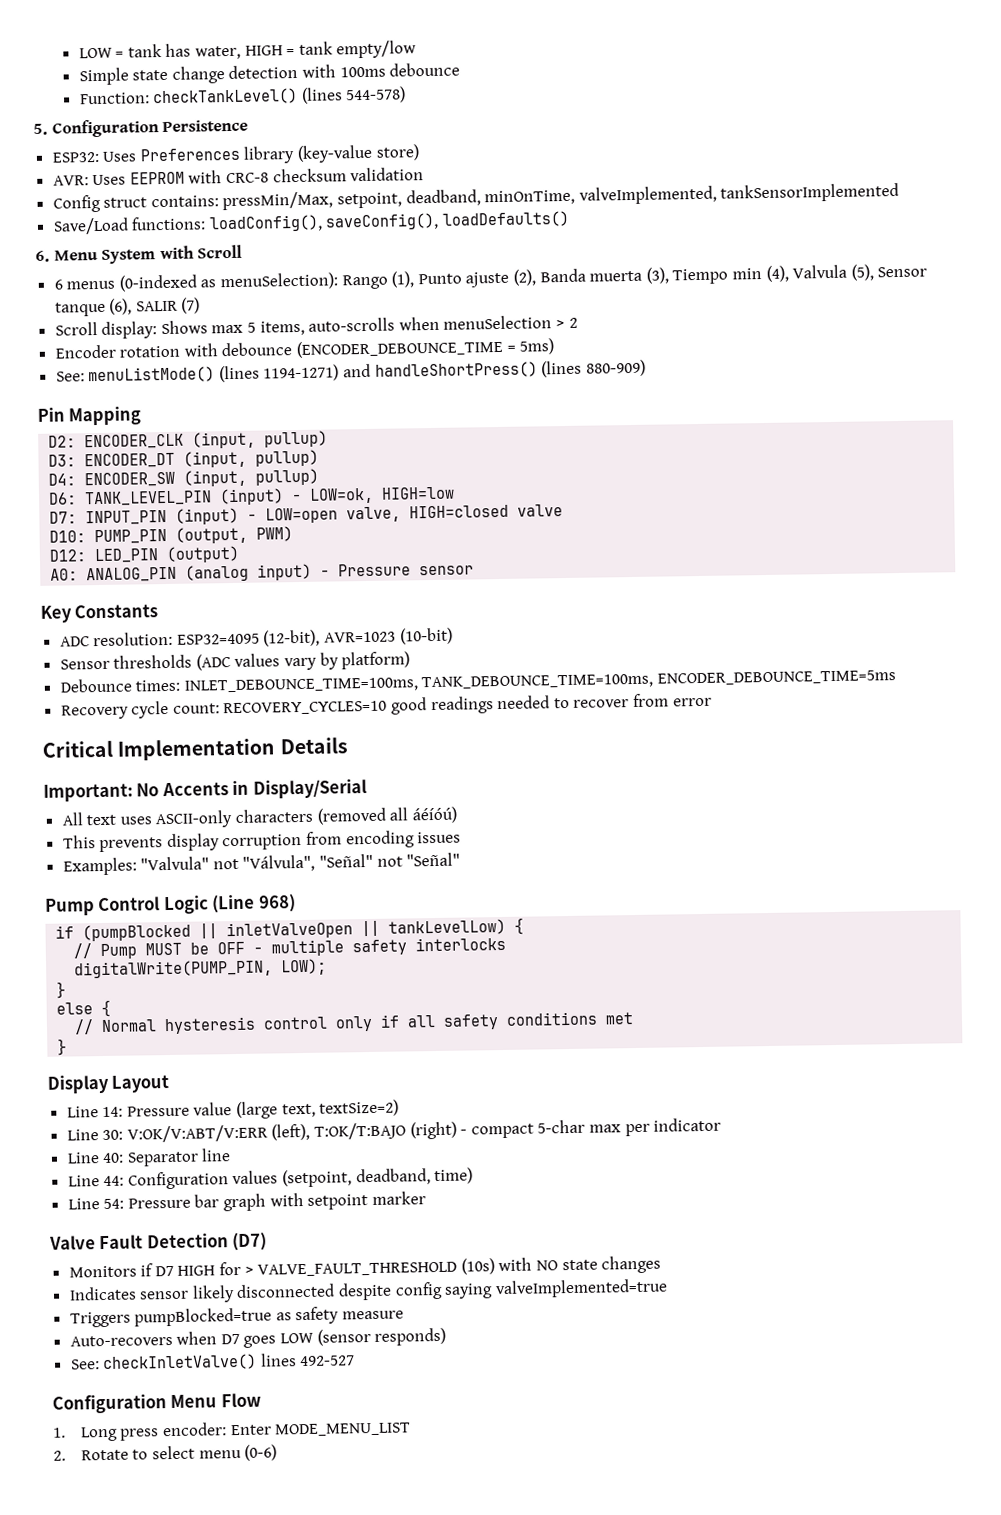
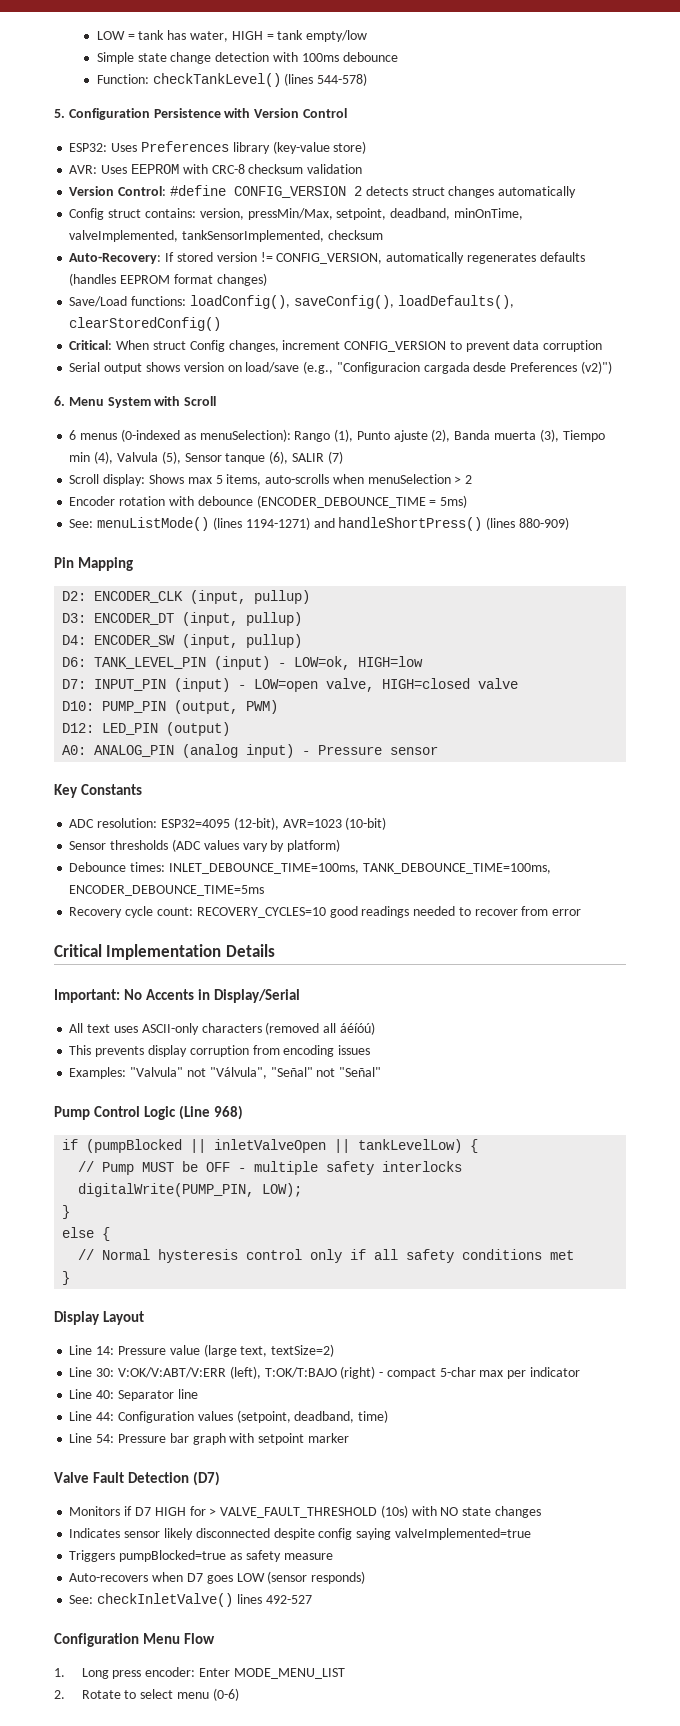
(249, 126) none -> [224,108,347,118] with Version Control
(425, 174) none -> [69,185,577,198] // Version Control: #define CONFIG_VERSION 2 detects struct changes automatically
(219, 201) none -> [199,208,244,220] version,
[720,182,900,203] [52,210,571,235] tankSensorImplemented // Save/Load functions: loadConfig(), saveConfig(), loadDefaults() -> [182,230,383,242] [69,252,585,264] [69,273,267,286] [69,295,514,309] [69,317,222,331] [69,340,603,352] [69,361,612,374] tankSensorImplemented, checksum // Auto-Recovery: If stored version != CONFIG_VERSION, automatically regenerates defaults (handles EEPROM format changes) // Save/Load functions: loadConfig(), saveConfig(), loadDefaults(), clearStoredConfig() // Critical: When struct Config changes, increment CONFIG_VERSION to prevent data corruption // Serial output shows version on load/save (e.g., "Configuracion cargada desde Preferences (v2)")

